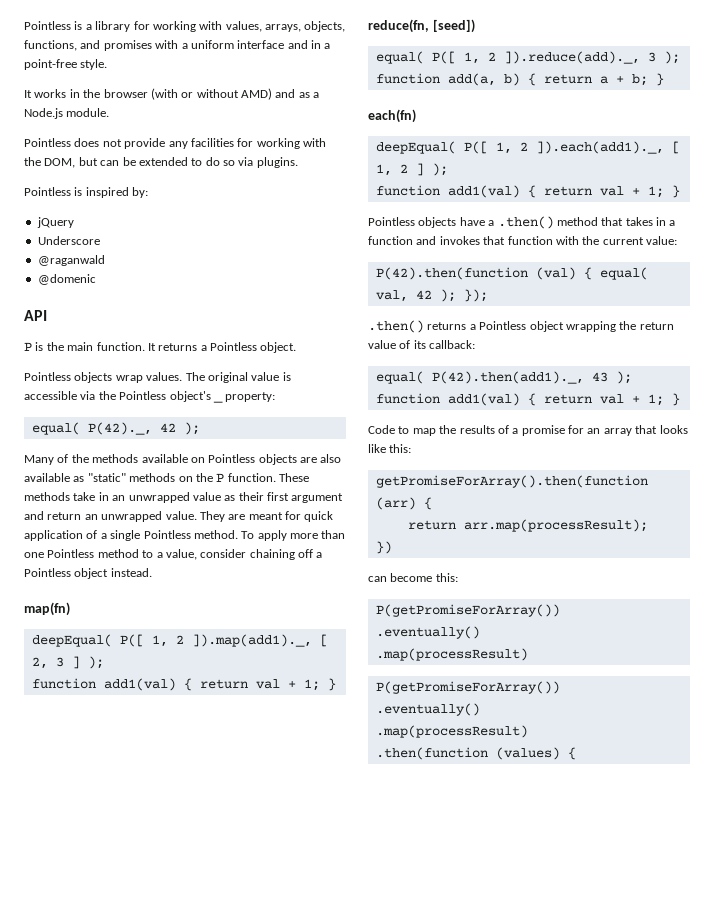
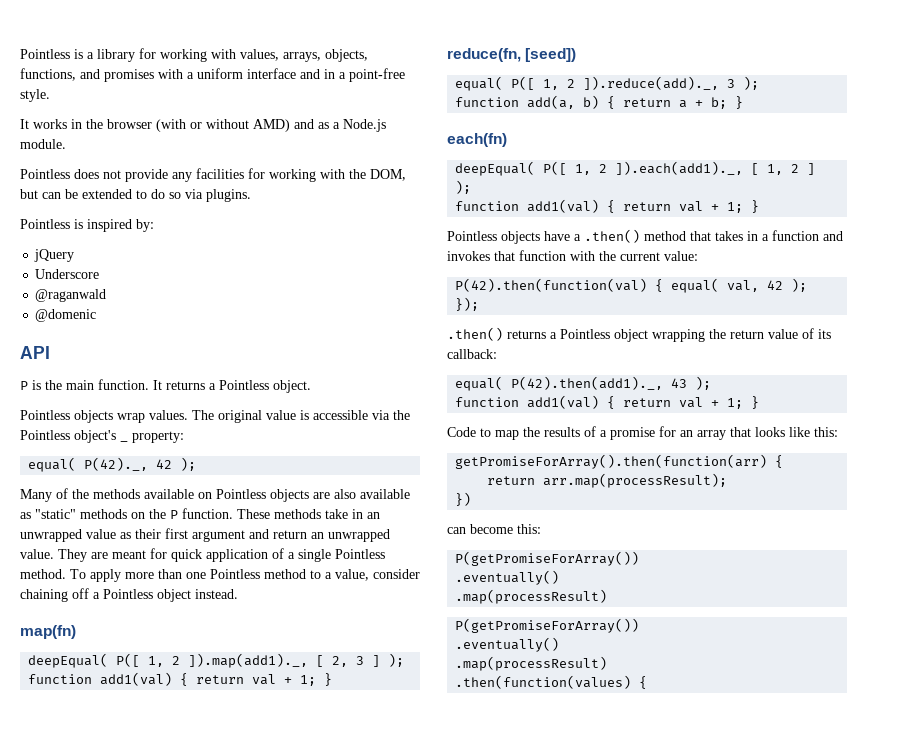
[375,267,576,280] P(42).then(function (val) -> [455,278,648,292] P(42).then(function(val)
[375,475,648,488] [375,497,416,510] getPromiseForArray().then(function (arr) -> [455,454,768,469] getPromiseForArray().then(function(arr)
[375,747,560,760] .then(function (values) -> [455,675,632,689] .then(function(values)

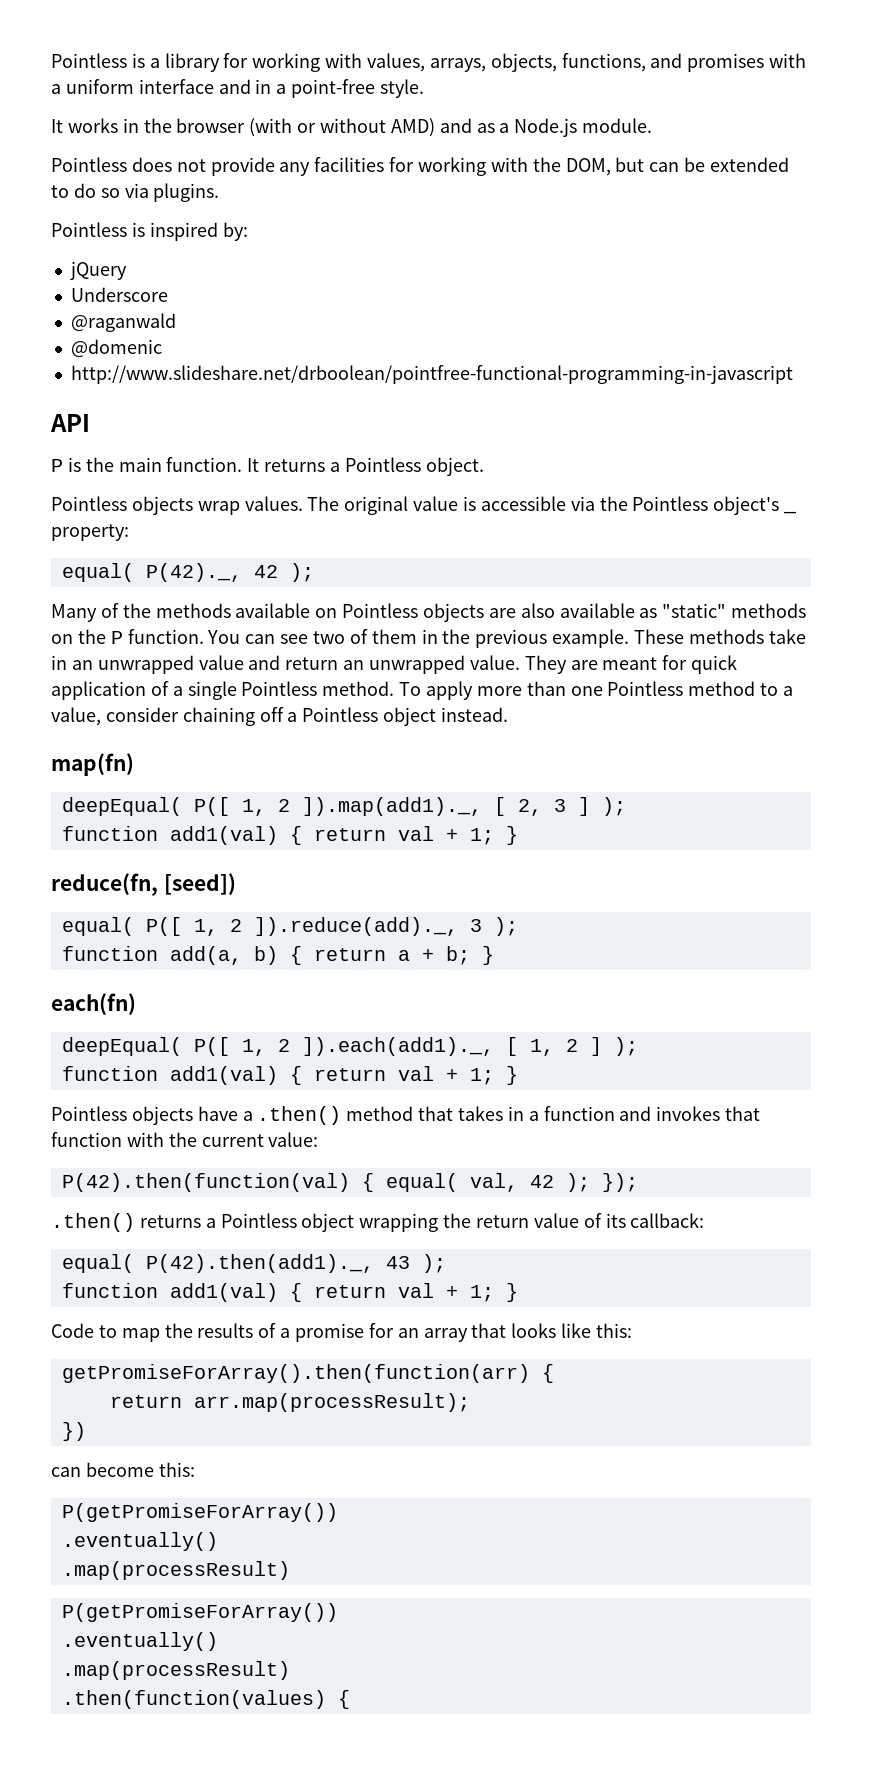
(97, 315) none -> [70,365,793,384] // http://www.slideshare.net/drboolean/pointfree-functional-programming-in-javascript
(233, 513) none -> [207,629,630,648] You can see two of them in the previous example.
[120,528,245,542] as their first argument -> (244, 662) none

